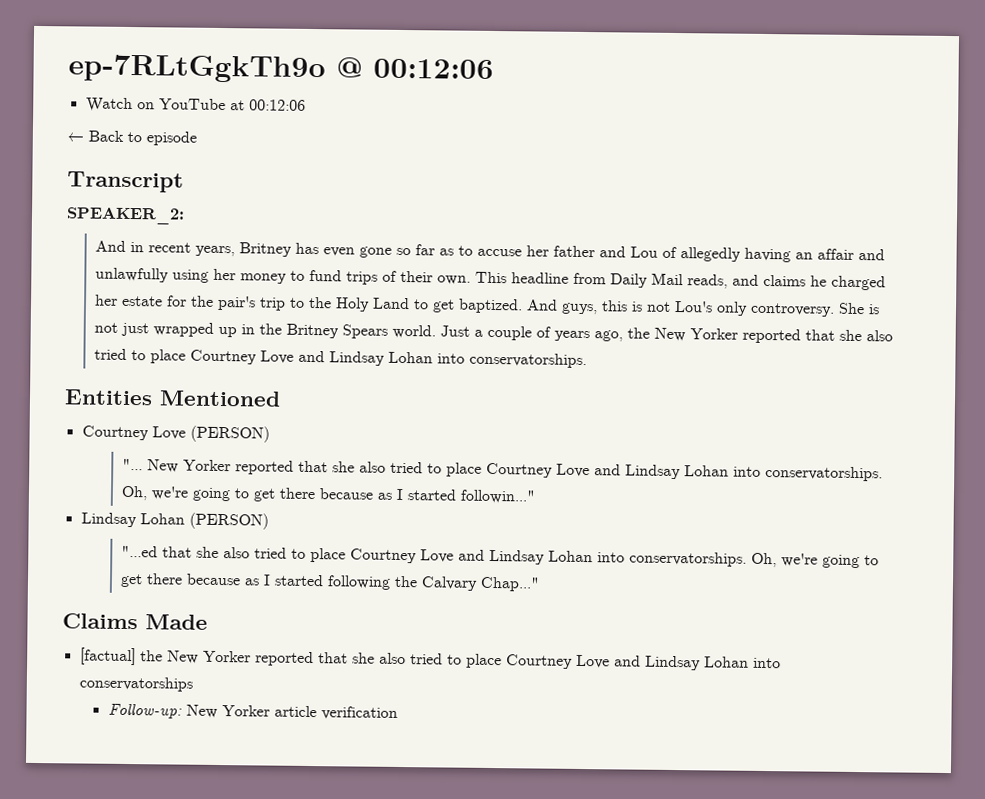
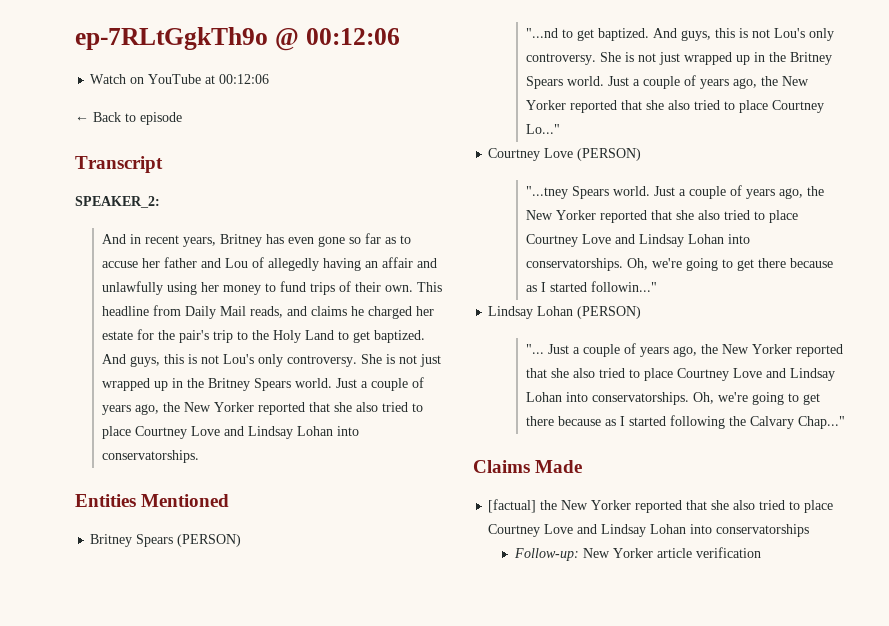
[81,425,270,443] [121,458,143,471] Courtney Love (PERSON) // "... -> [90,534,242,547] [526,28,835,41] [526,52,833,65] [526,75,810,89] [526,100,825,113] [526,124,561,134] [488,148,642,161] [526,185,825,199] Britney Spears (PERSON) // "...nd to get baptized. And guys, this is not Lou's only controversy. She is not just wrapped up in the Britney Spears world. Just a couple of years ago, the New Yorker reported that she also tried to place Courtney Lo..." // Courtney Love (PERSON) // "...tney Spears world. Just a couple of years ago, the
[120,545,158,558] "...ed -> [526,343,844,357] "... Just a couple of years ago, the New Yorker reported

